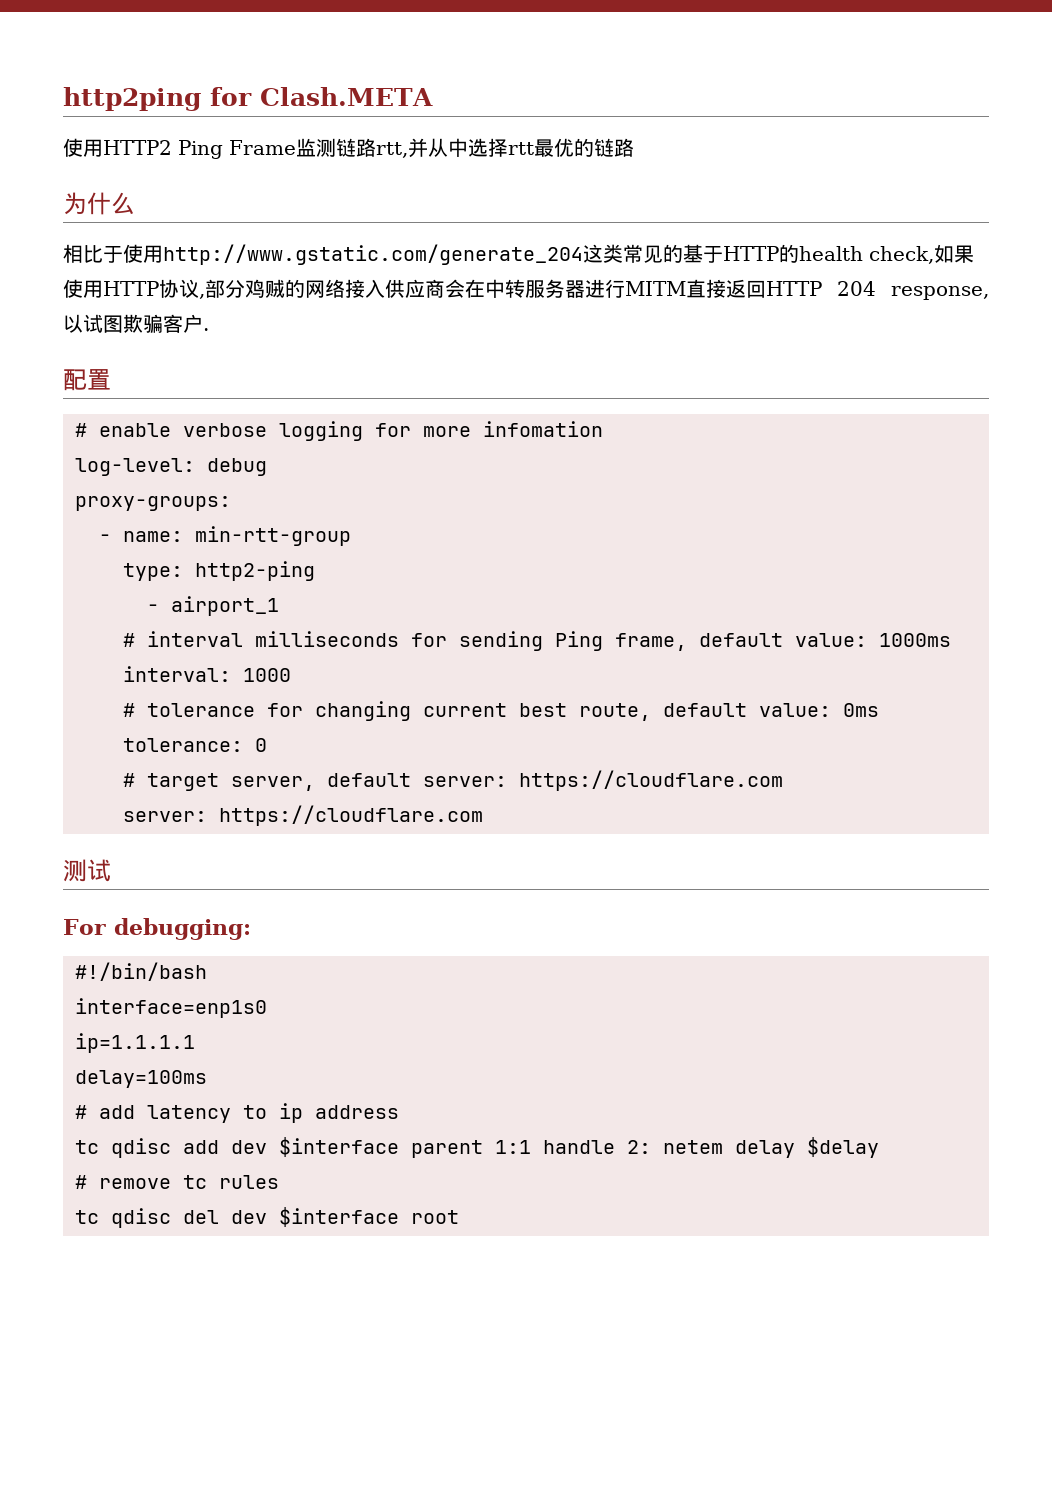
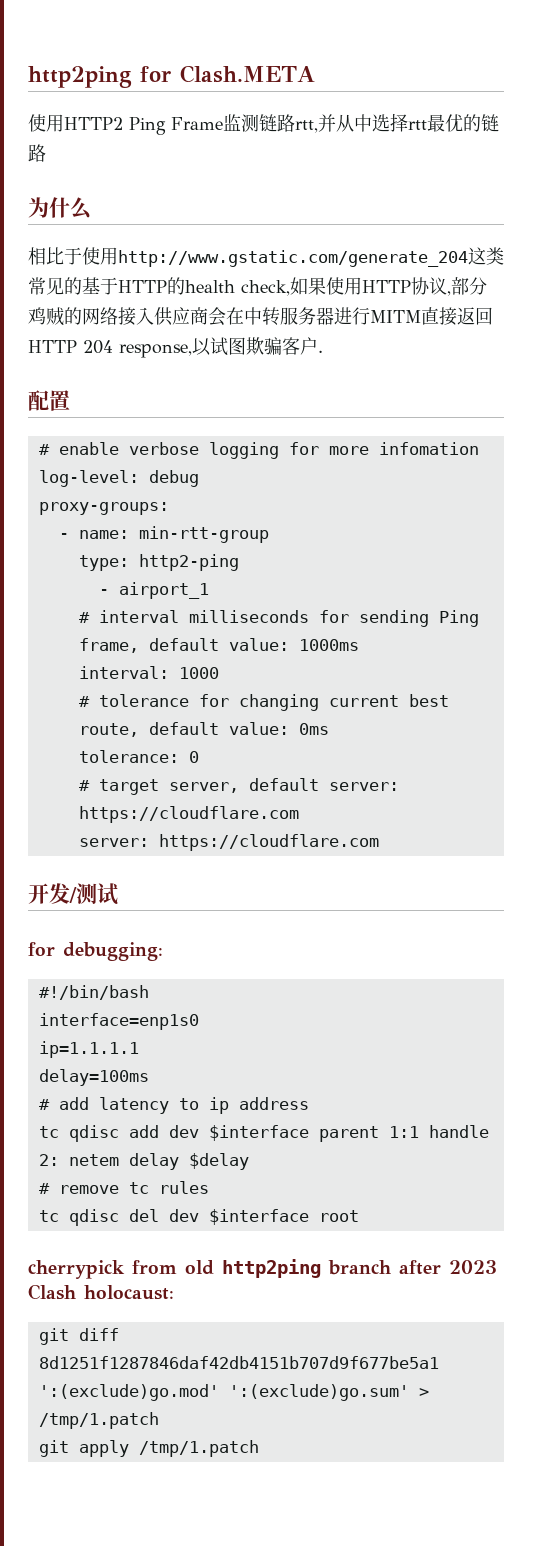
(483, 815) none -> [28,883,77,904] 开发/
[63,919,106,935] For -> [28,942,55,956] for
(459, 1217) none -> [28,1259,497,1279] [28,1284,174,1300] [38,1328,119,1345] [38,1356,439,1369] [38,1384,429,1401] [38,1412,159,1429] [38,1440,259,1457] // cherrypick from old http2ping branch after 2023 Clash holocaust: // git diff 8d1251f1287846daf42db4151b707d9f677be5a1 ':(exclude)go.mod' ':(exclude)go.sum' > /tmp/1.patch // git apply /tmp/1.patch

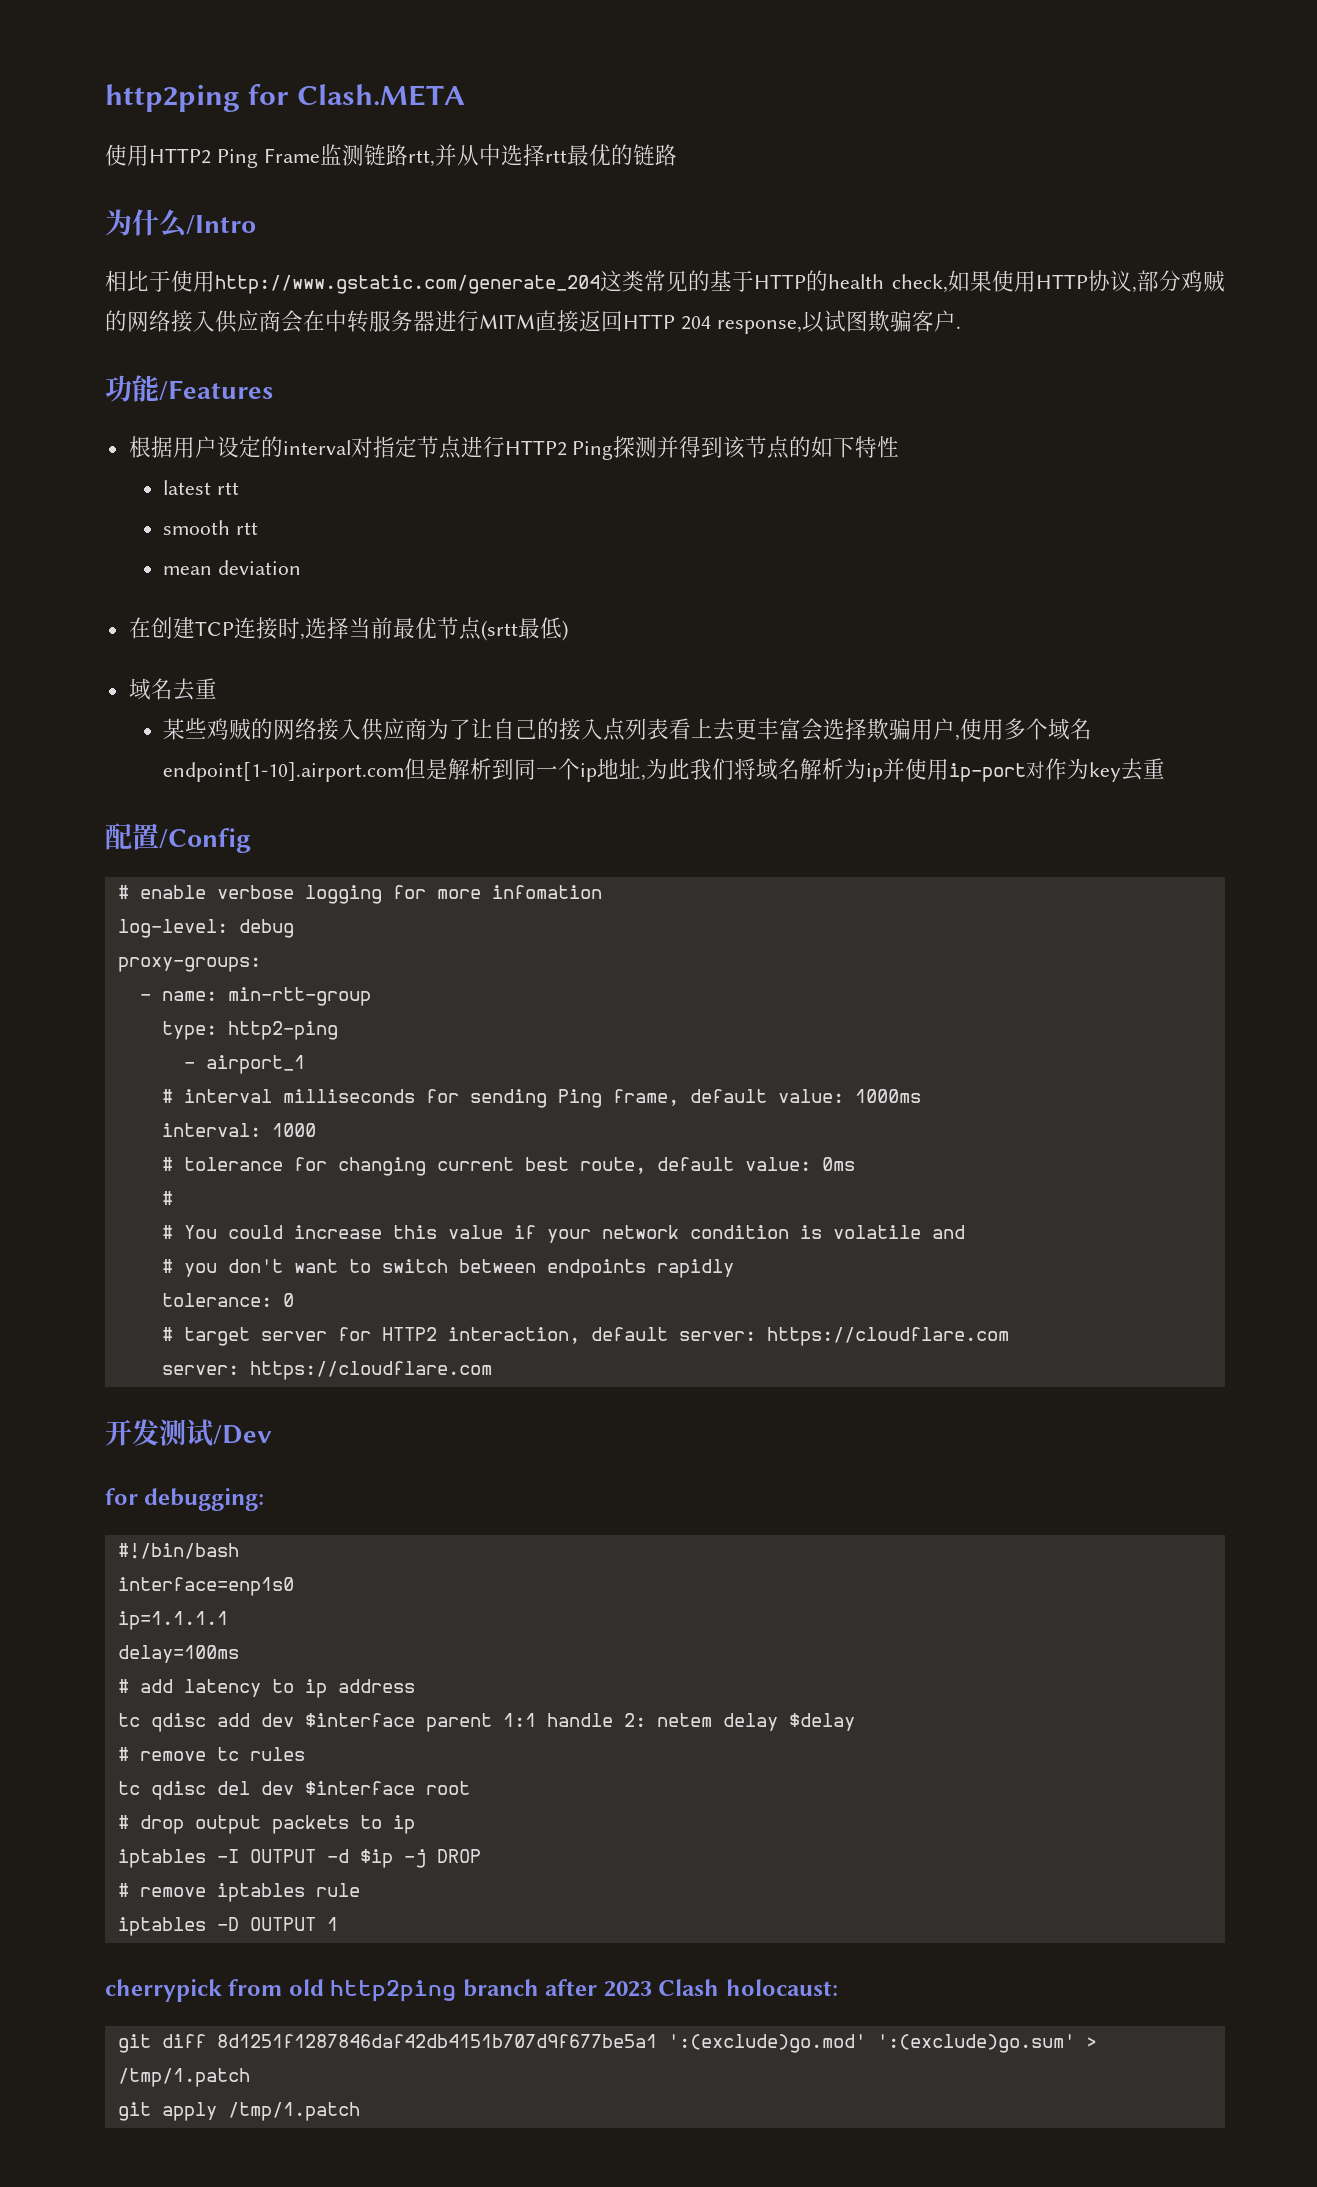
(92, 208) none -> [186,215,256,235] /Intro
(323, 351) none -> [105,375,273,402] [128,436,900,460] [163,480,240,495] [163,520,259,535] [163,560,302,575] [128,617,568,641] [128,678,217,701] [163,718,1093,741] [163,758,1166,782] // 功能/Features // 根据用户设定的interval对指定节点进行HTTP2 Ping探测并得到该节点的如下特性 // latest rtt // smooth rtt // mean deviation // 在创建TCP连接时,选择当前最优节点(srtt最低) // 域名去重 // 某些鸡贼的网络接入供应商为了让自己的接入点列表看上去更丰富会选择欺骗用户,使用多个域名endpoint[1-10].airport.com但是解析到同一个ip地址,为此我们将域名解析为ip并使用ip-port对作为key去重
(70, 400) none -> [159,828,251,853] /Config
(329, 729) none -> [161,1191,173,1205] [161,1225,965,1243] [161,1259,734,1278] // # // # You could increase this value if your network condition is volatile and // # you don't want to switch between endpoints rapidly
[168,782,239,793] server, -> [260,1327,580,1344] server for HTTP2 interaction,
[69,887,77,903] / -> (159, 1432) none
(118, 894) none -> [213,1425,272,1445] /Dev
(359, 1216) none -> [117,1815,415,1834] [117,1849,481,1868] [117,1883,360,1902] [117,1917,338,1936] // # drop output packets to ip // iptables -I OUTPUT -d $ip -j DROP // # remove iptables rule // iptables -D OUTPUT 1

